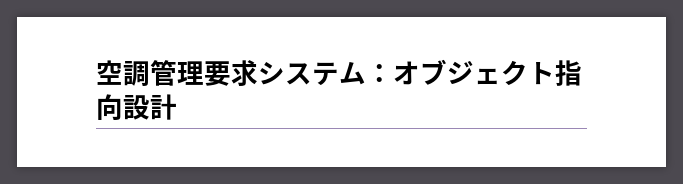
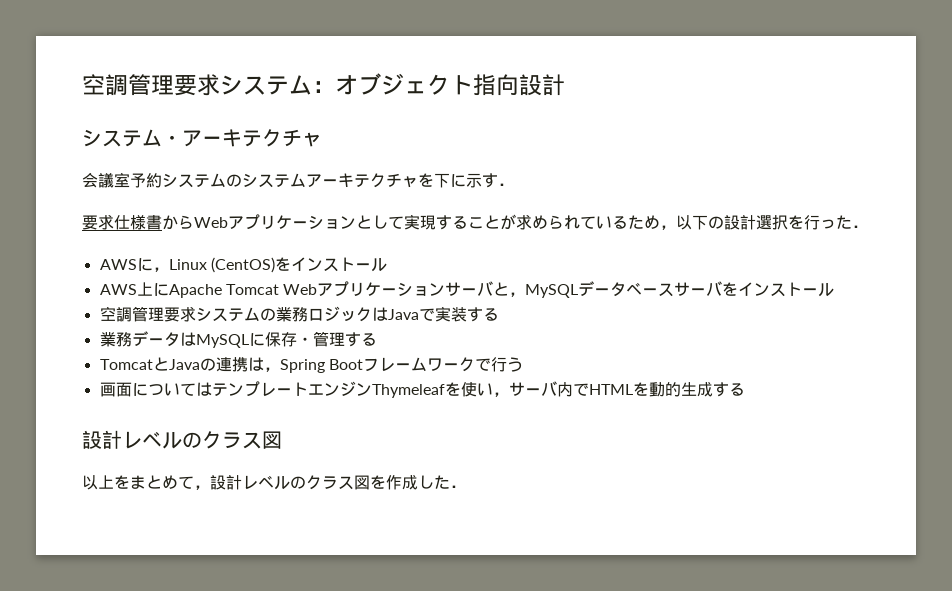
(177, 107) none -> [82,129,322,147] [82,172,514,188] [82,214,868,230] [99,257,387,273] [99,281,835,298] [99,306,499,322] [99,331,377,348] [99,357,523,373] [99,381,745,398] [82,430,282,449] [82,475,466,490] // システム・アーキテクチャ // 会議室予約システムのシステムアーキテクチャを下に示す． // 要求仕様書からWebアプリケーションとして実現することが求められているため，以下の設計選択を行った． // AWSに，Linux (CentOS)をインストール // AWS上にApache Tomcat Webアプリケーションサーバと，MySQLデータベースサーバをインストール // 空調管理要求システムの業務ロジックはJavaで実装する // 業務データはMySQLに保存・管理する // TomcatとJavaの連携は，Spring Bootフレームワークで行う // 画面についてはテンプレートエンジンThymeleafを使い，サーバ内でHTMLを動的生成する // 設計レベルのクラス図 // 以上をまとめて，設計レベルのクラス図を作成した．

